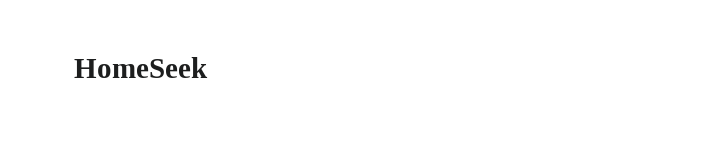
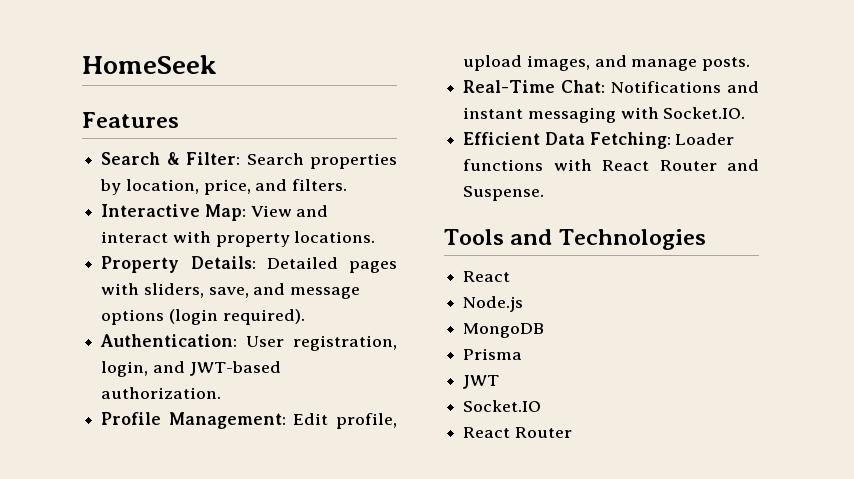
(208, 67) none -> [82,112,179,128] [101,152,397,169] [100,179,348,195] [101,204,329,221] [101,231,376,247] [101,256,397,273] [101,283,361,299] [101,309,305,325] [100,334,397,351] [101,361,281,377] [101,387,222,399] [101,412,397,429] [463,55,751,71] [463,80,759,93] [463,107,746,123] [463,132,735,149] [463,159,759,171] [463,186,545,201] [444,229,706,250] [463,271,511,282] [463,296,524,312] [463,323,545,338] [463,348,523,360] [463,375,500,389] [463,400,542,412] [463,427,572,438] // Features // Search & Filter: Search properties by location, price, and filters. // Interactive Map: View and interact with property locations. // Property Details: Detailed pages with sliders, save, and message options (login required). // Authentication: User registration, login, and JWT-based authorization. // Profile Management: Edit profile, upload images, and manage posts. // Real-Time Chat: Notifications and instant messaging with Socket.IO. // Efficient Data Fetching: Loader functions with React Router and Suspense. // Tools and Technologies // React // Node.js // MongoDB // Prisma // JWT // Socket.IO // React Router

